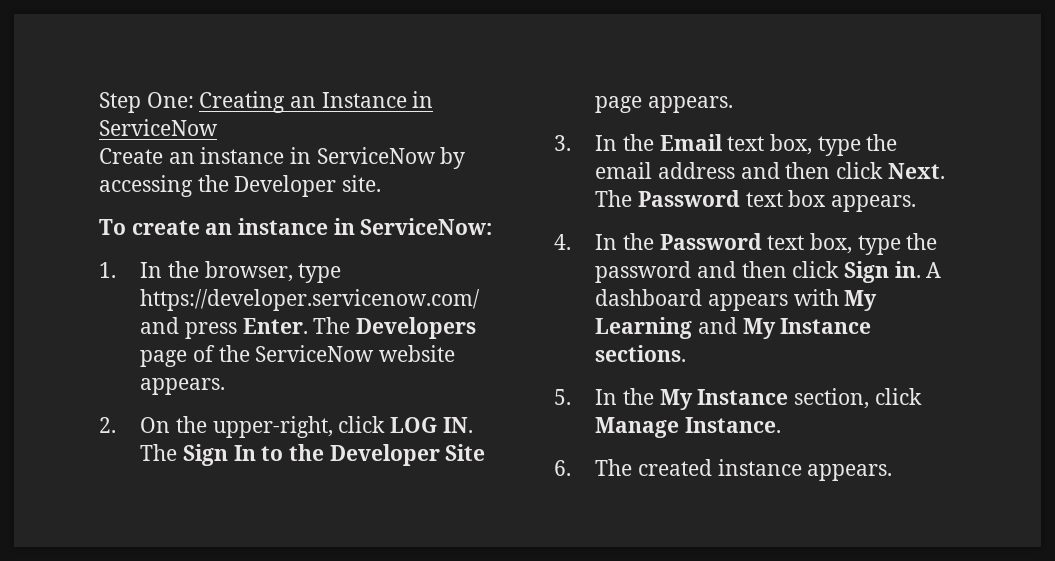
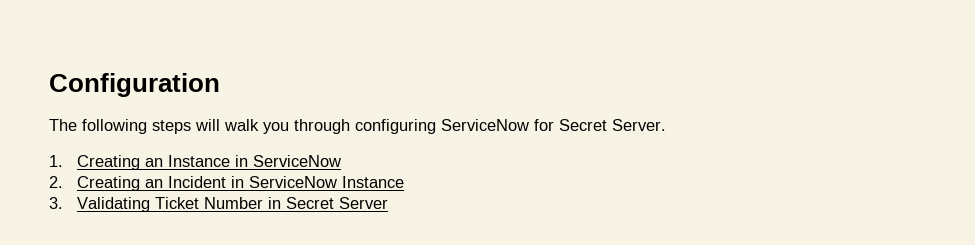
[99,92,194,113] Step One: -> [49,73,220,97] [49,119,666,134] [49,155,63,167] Configuration // The following steps will walk you through configuring ServiceNow for Secret Server. // 1.
[99,147,466,169] [99,175,382,197] [99,218,493,235] [99,261,342,283] [140,289,481,311] [140,317,477,339] [140,345,456,367] [140,378,226,395] [99,416,473,438] [140,444,486,466] [595,96,734,113] [554,134,898,156] [595,162,945,179] [595,190,917,212] [554,233,938,255] [595,261,942,283] [595,289,878,311] [595,317,872,339] [595,345,687,362] [554,388,922,410] [595,417,782,438] [554,459,893,481] Create an instance in ServiceNow by accessing the Developer site. // To create an instance in ServiceNow: // 1. In the browser, type https://developer.servicenow.com/ and press Enter. The Developers page of the ServiceNow website appears. // 2. On the upper-right, click LOG IN. The Sign In to the Developer Site page appears. // 3. In the Email text box, type the email address and then click Next. The Password text box appears. // 4. In the Password text box, type the password and then click Sign in. A dashboard appears with My Learning and My Instance sections. // 5. In the My Instance section, click Manage Instance. // 6. The created instance appears. -> [49,176,404,191] [49,197,388,212] 2. Creating an Incident in ServiceNow Instance // 3. Validating Ticket Number in Secret Server

